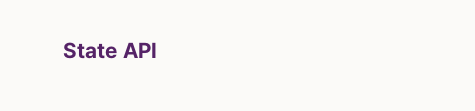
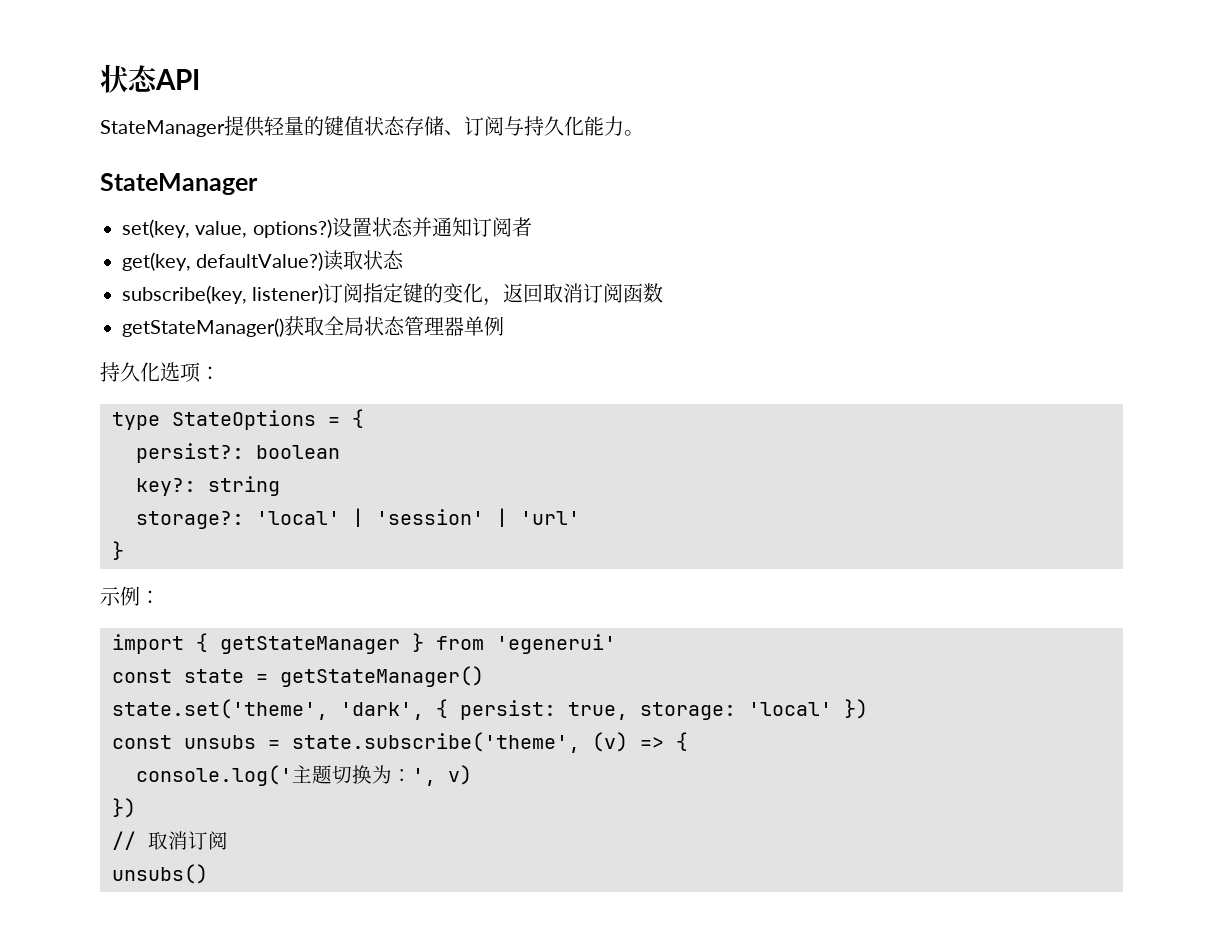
[63,42,117,59] State -> [100,64,158,93] 状态
(157, 50) none -> [100,116,644,137] [100,173,258,195] [122,217,532,238] [122,250,405,271] [122,283,664,306] [122,316,504,337] [100,362,220,383] [112,409,364,430] [136,443,340,463] [136,476,280,496] [136,508,580,529] [112,541,124,560] [100,586,160,606] [112,633,616,654] [112,666,484,687] [112,699,868,720] [112,732,688,753] [136,765,472,786] [112,798,136,818] [112,831,228,850] [112,864,208,884] // StateManager提供轻量的键值状态存储、订阅与持久化能力。 // StateManager // set(key, value, options?)设置状态并通知订阅者 // get(key, defaultValue?)读取状态 // subscribe(key, listener)订阅指定键的变化，返回取消订阅函数 // getStateManager()获取全局状态管理器单例 // 持久化选项： // type StateOptions = { // persist?: boolean // key?: string // storage?: 'local' | 'session' | 'url' // } // 示例： // import { getStateManager } from 'egenerui' // const state = getStateManager() // state.set('theme', 'dark', { persist: true, storage: 'local' }) // const unsubs = state.subscribe('theme', (v) => { // console.log('主题切换为：', v) // }) // // 取消订阅 // unsubs()

